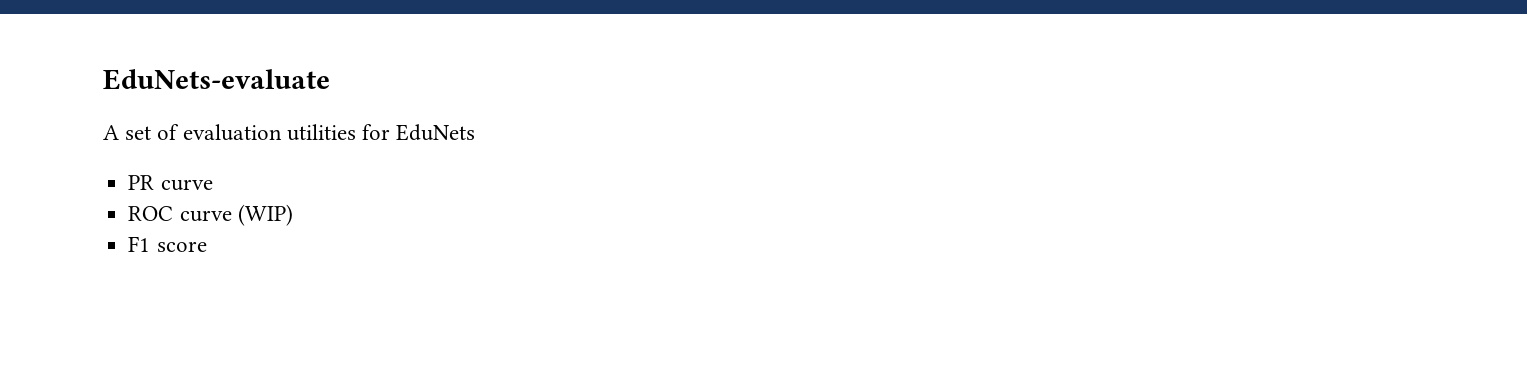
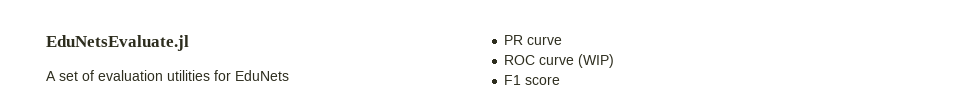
[103,69,330,90] EduNets-evaluate -> [46,35,189,51] EduNetsEvaluate.jl

